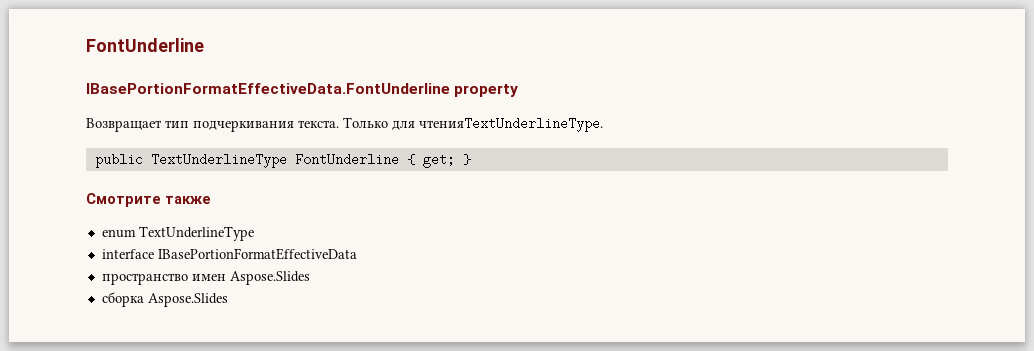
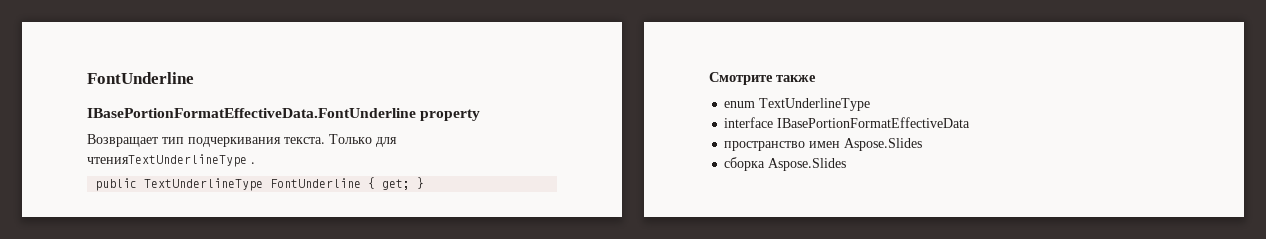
[419,117,603,132] чтенияTextUnderlineType. -> [87,154,255,167] чтенияTextUnderlineType .

